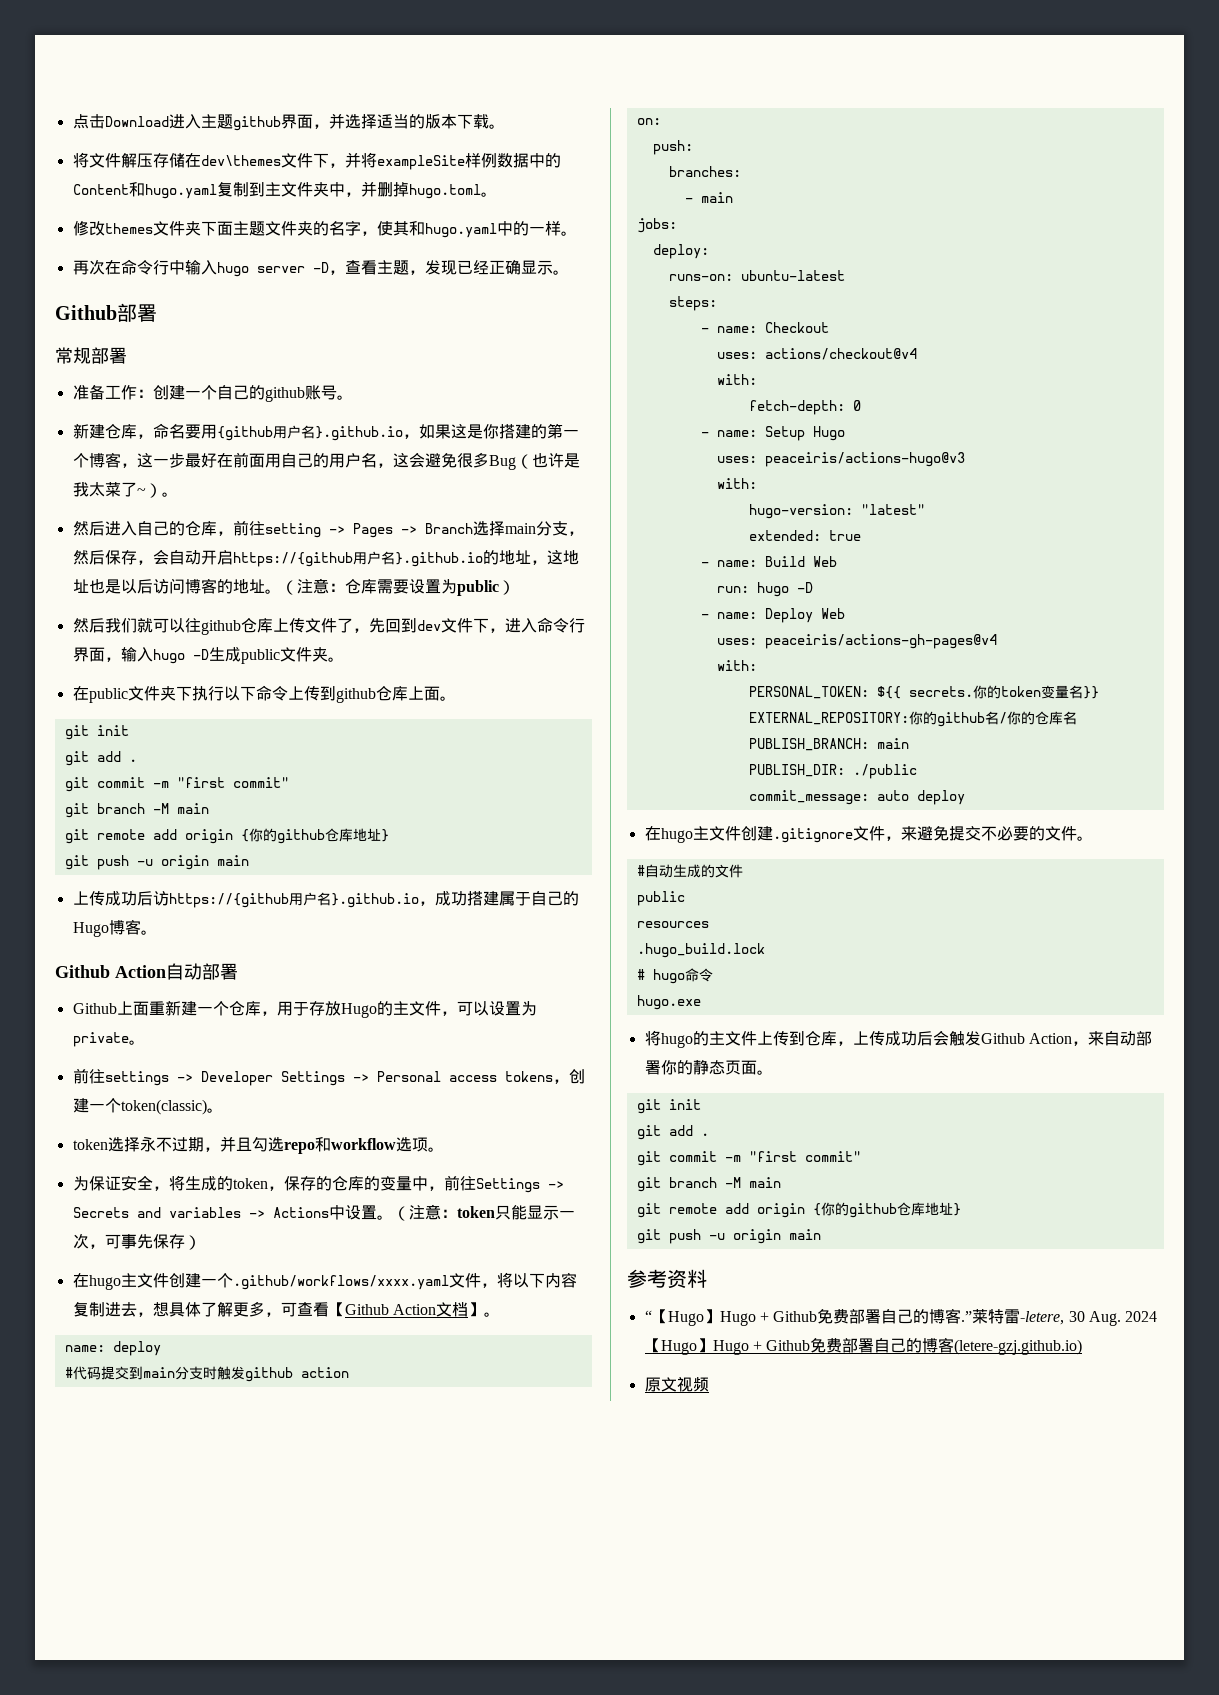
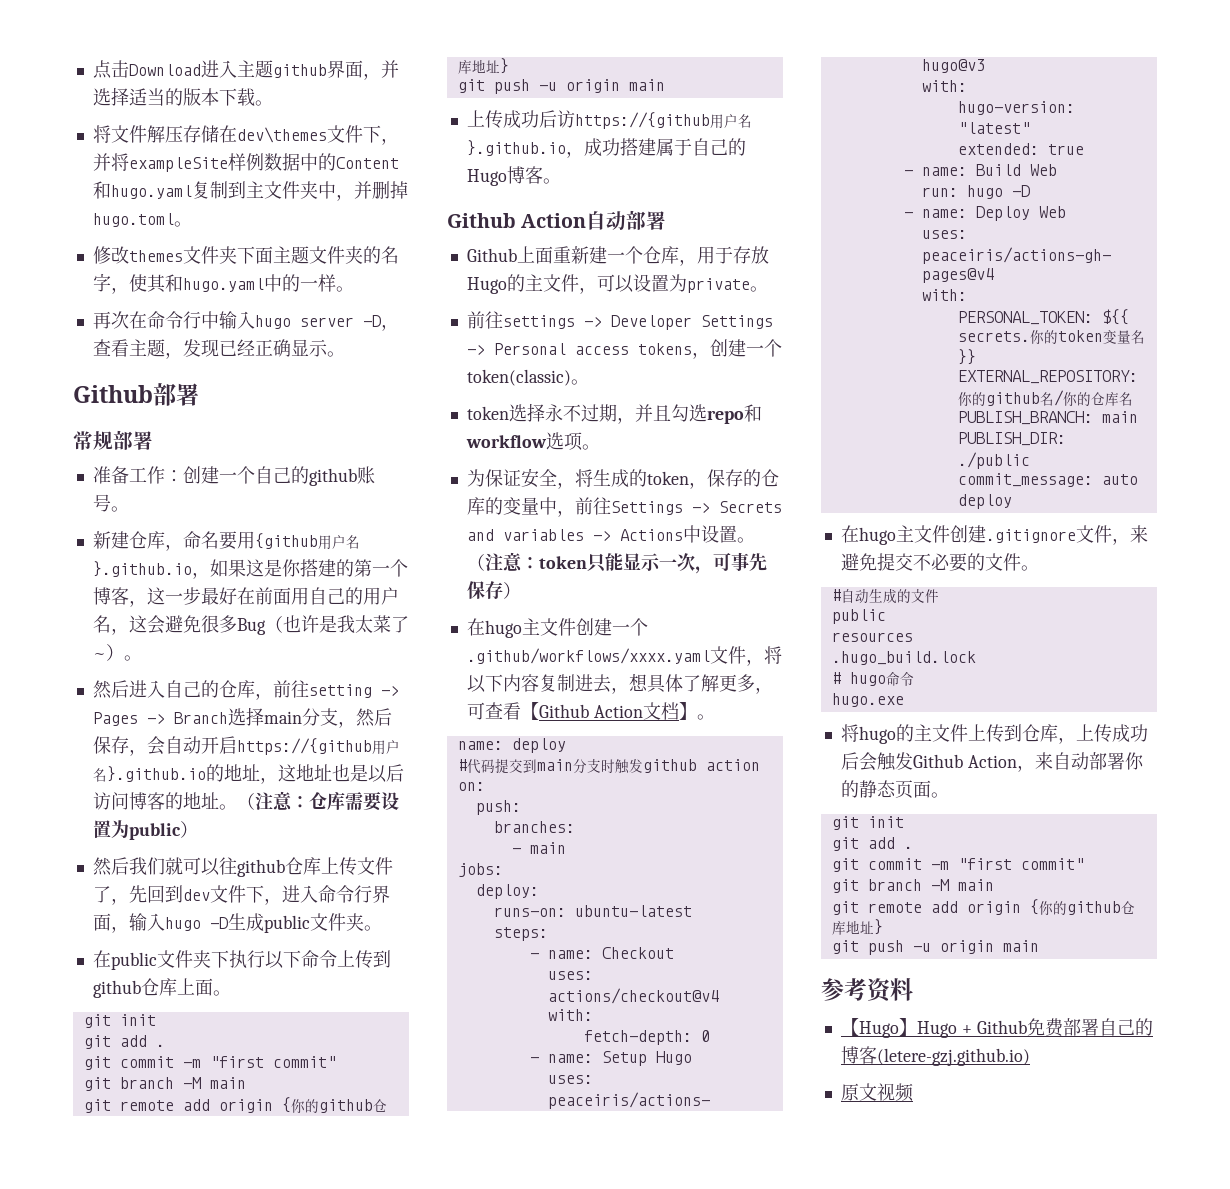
[644,1308,1158,1326] “【Hugo】Hugo + Github免费部署自己的博客.”莱特雷-letere, 30 Aug. 2024 -> (913, 989) none

